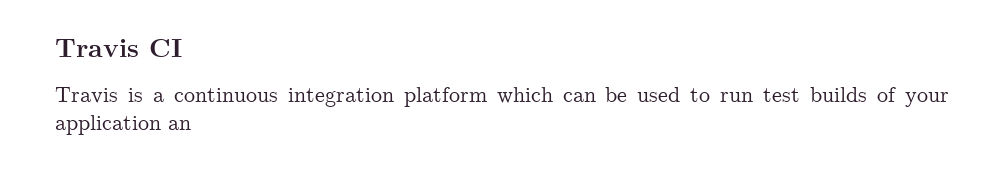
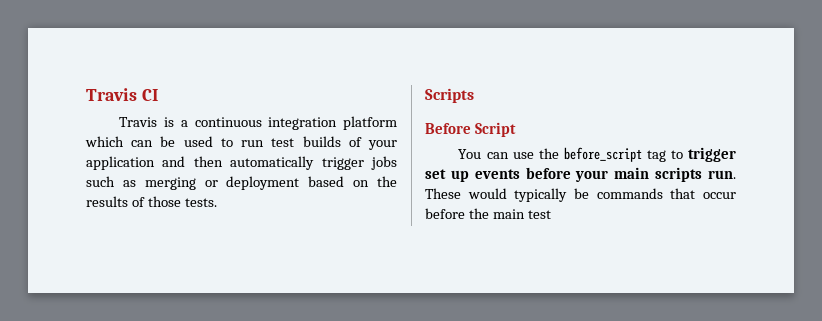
[168,120,191,130] an -> [162,156,397,170] [86,176,398,190] [86,196,217,207] [425,88,474,103] [425,122,517,137] [458,147,736,162] [425,167,736,182] [425,188,736,202] [425,208,551,219] and then automatically trigger jobs such as merging or deployment based on the results of those tests. // Scripts // Before Script // You can use the before_script tag to trigger set up events before your main scripts run. These would typically be commands that occur before the main test

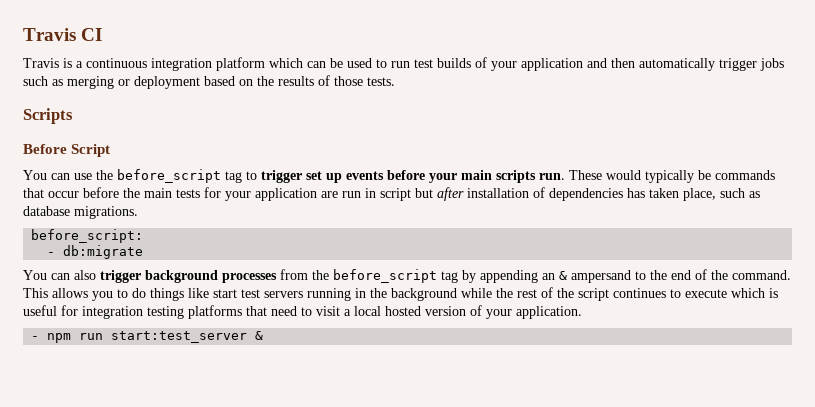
[527,210,551,219] test -> [176,187,760,201] [23,206,138,219] [31,229,144,243] [47,245,144,259] [23,269,791,283] [23,287,778,301] [23,305,582,319] [31,331,264,343] tests for your application are run in script but after installation of dependencies has taken place, such as database migrations. // before_script: // - db:migrate // You can also trigger background processes from the before_script tag by appending an & ampersand to the end of the command. This allows you to do things like start test servers running in the background while the rest of the script continues to execute which is useful for integration testing platforms that need to visit a local hosted version of your application. // - npm run start:test_server &

